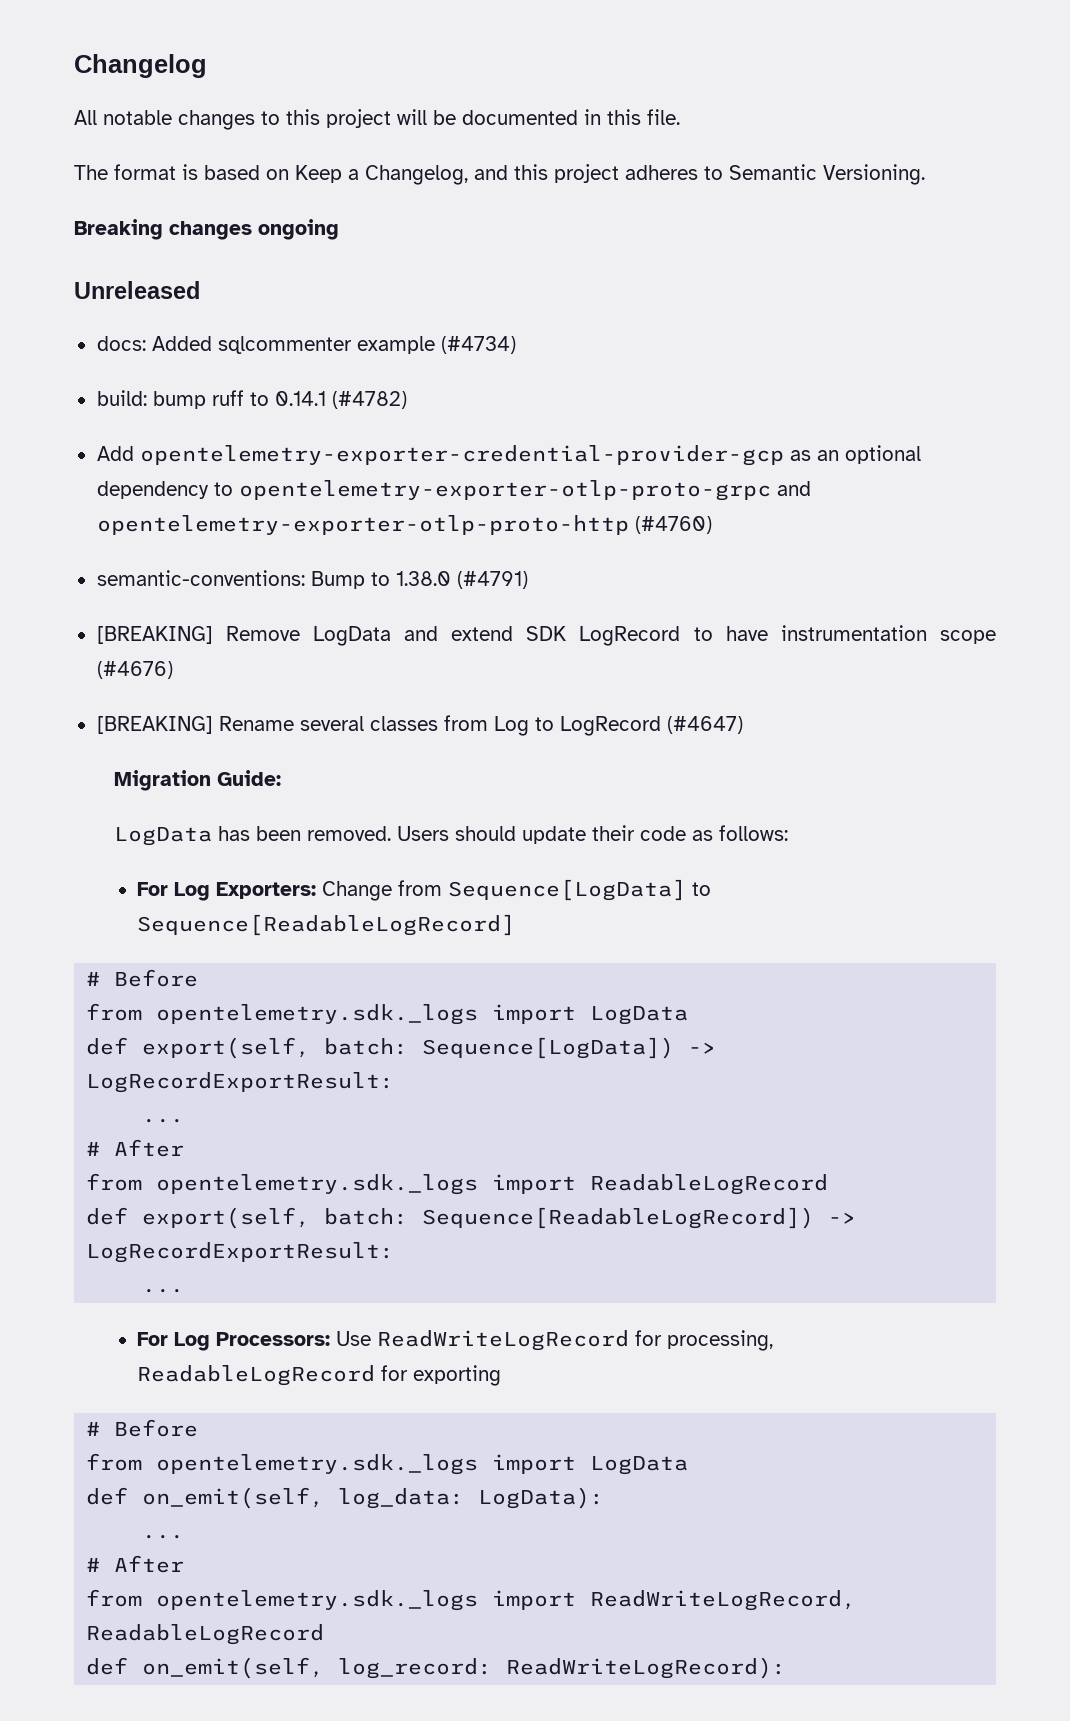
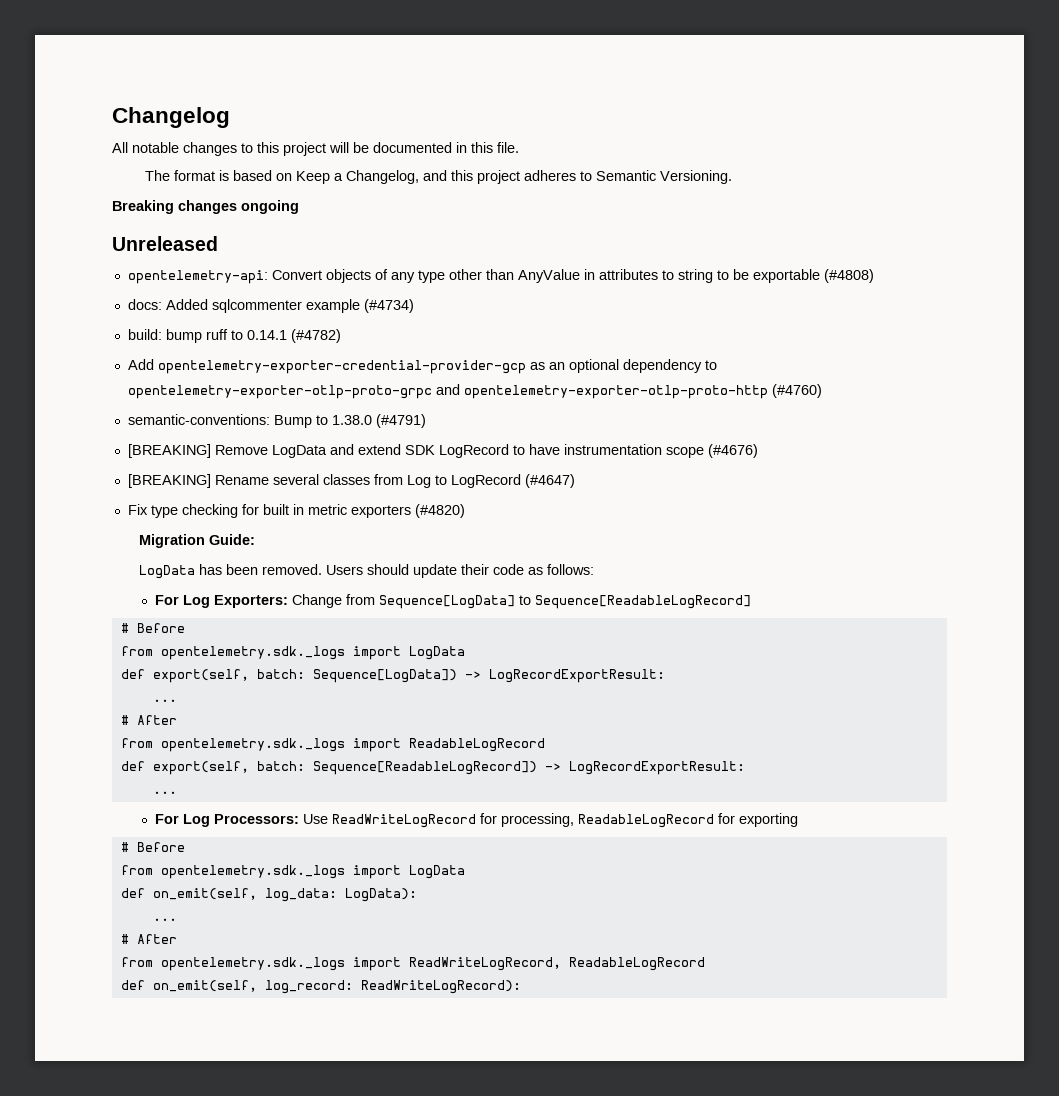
(200, 290) none -> [127,269,874,284] // opentelemetry-api: Convert objects of any type other than AnyValue in attributes to string to be exportable (#4808)
(743, 725) none -> [127,504,465,518] // Fix type checking for built in metric exporters (#4820)

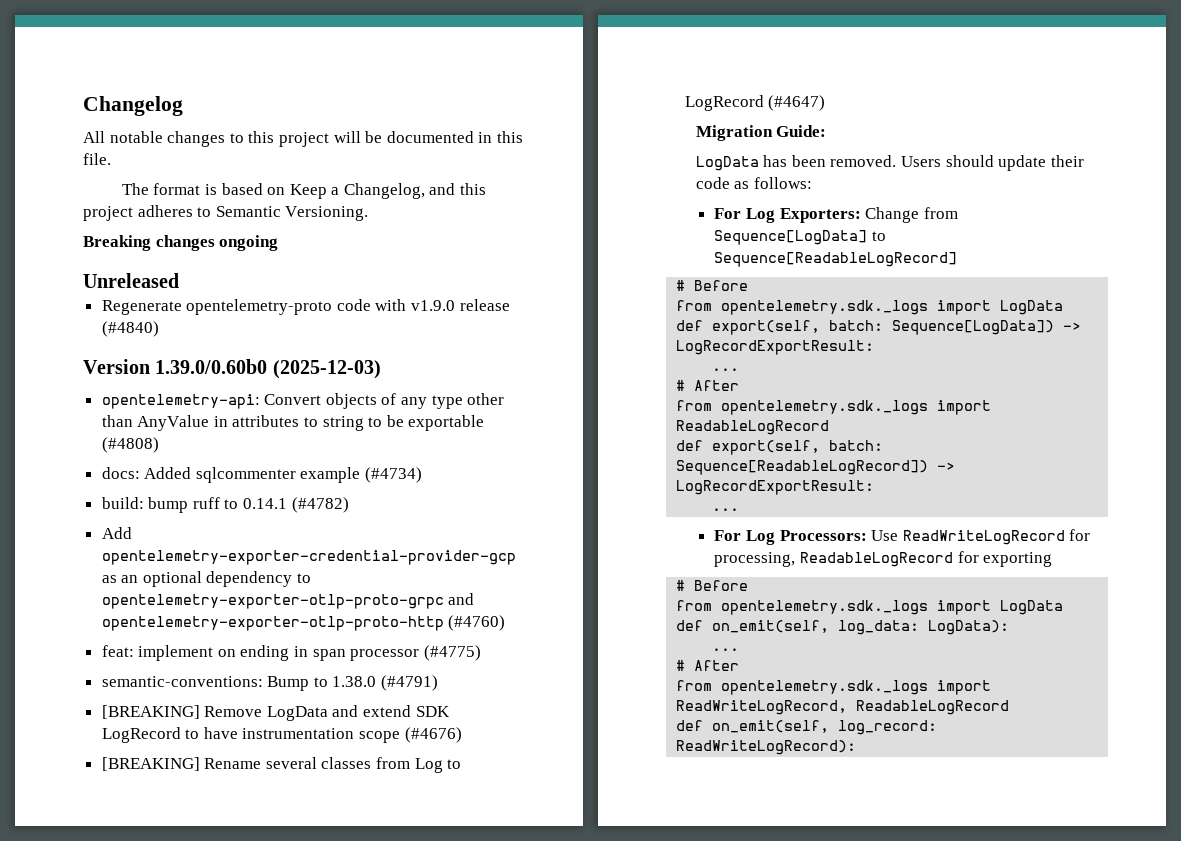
(218, 243) none -> [101,299,510,315] [101,321,159,337] [83,359,381,379] // Regenerate opentelemetry-proto code with v1.9.0 release (#4840) // Version 1.39.0/0.60b0 (2025-12-03)
(822, 391) none -> [101,645,481,661] // feat: implement on ending in span processor (#4775)
[127,504,465,518] // Fix type checking for built in metric exporters (#4820) -> (826, 103) none

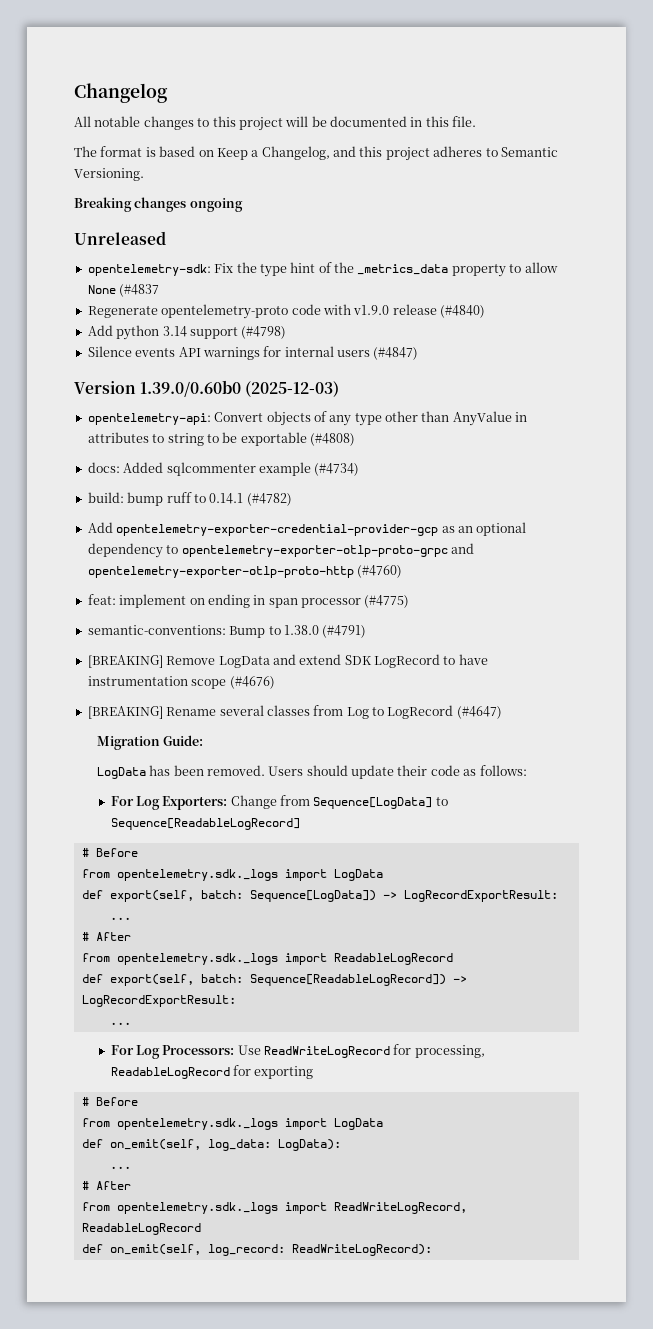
(179, 280) none -> [87,262,558,277] [87,284,160,297] // opentelemetry-sdk: Fix the type hint of the _metrics_data property to allow None (#4837
(159, 329) none -> [87,325,287,340] [87,346,419,360] // Add python 3.14 support (#4798) // Silence events API warnings for internal users (#4847)

